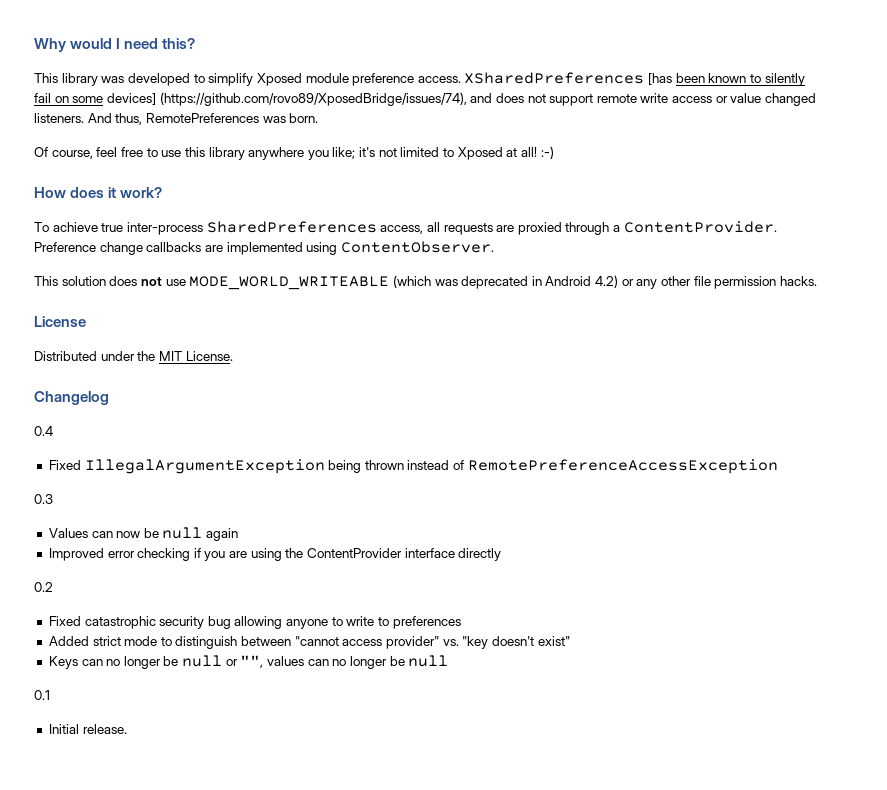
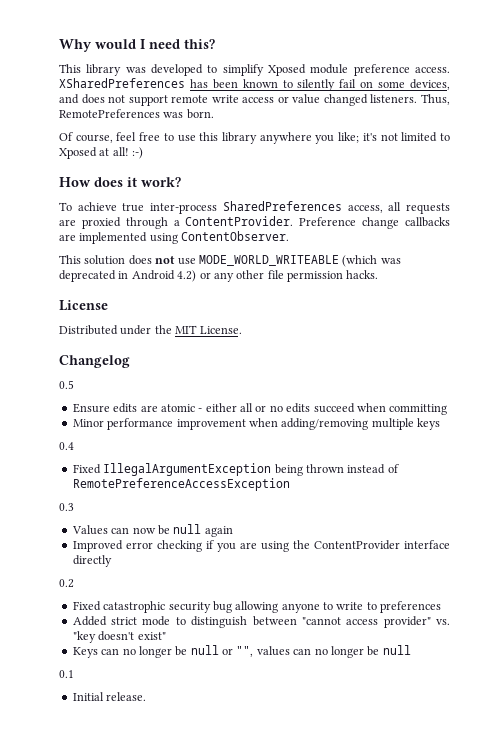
[648,73,673,85] [has -> [189,79,208,88] has
[106,92,467,106] devices] (https://github.com/rovo89/XposedBridge/issues/74), -> [410,79,451,90] devices,
[87,113,143,125] And thus, -> [421,94,450,105] Thus,
(109, 398) none -> [59,380,74,389] [72,403,448,415] [72,418,440,430] // 0.5 // Ensure edits are atomic - either all or no edits succeed when committing // Minor performance improvement when adding/removing multiple keys

